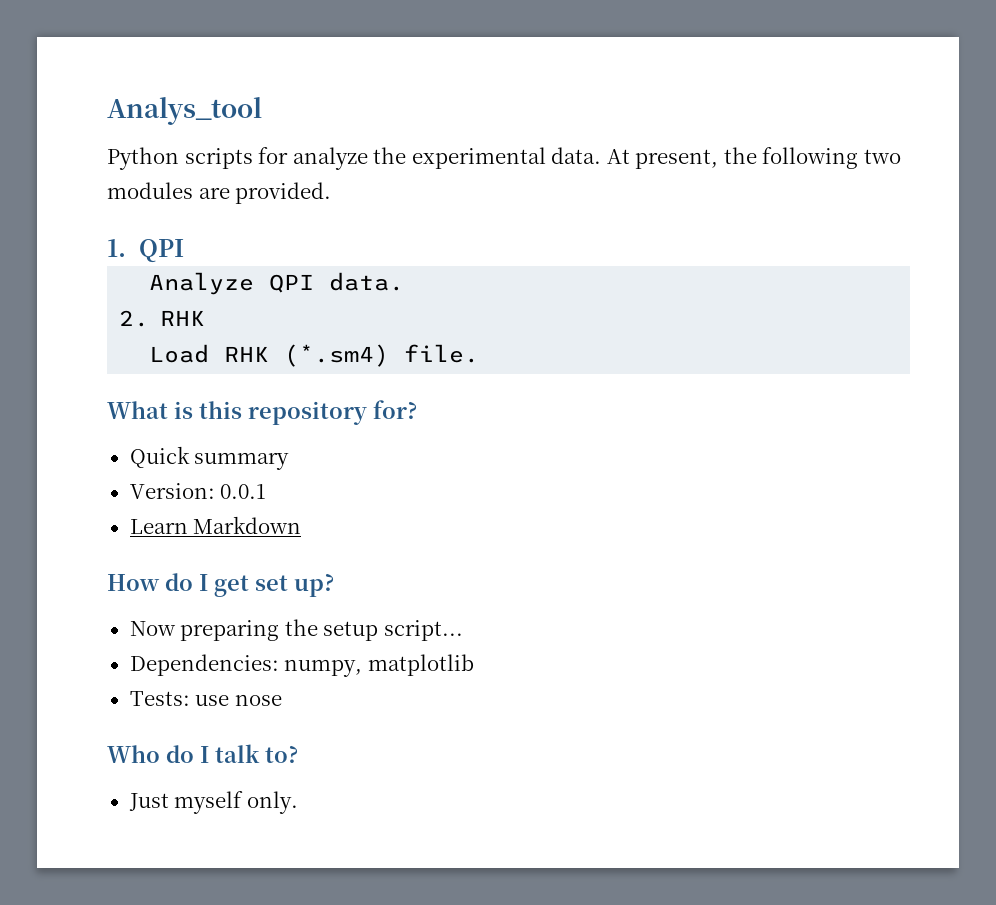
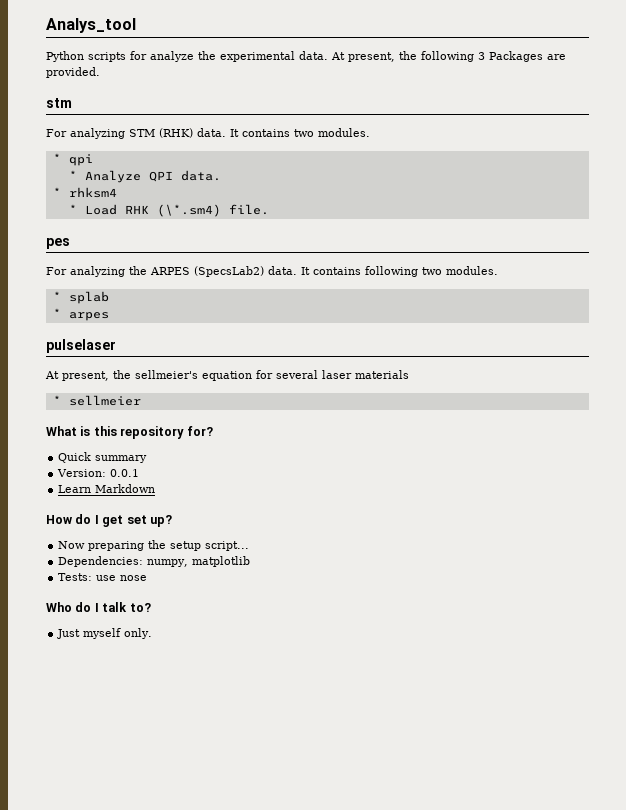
[863,149,901,164] [107,182,193,199] two modules -> [478,51,543,62] 3 Packages
[107,239,184,263] 1. QPI // -> [46,98,72,108] [46,128,370,139] [52,153,93,166] [68,170,77,180] stm // For analyzing STM (RHK) data. It contains two modules. // * qpi // *
[119,310,205,327] 2. RHK // -> [52,187,117,198] [68,204,77,214] * rhksm4 // *
[284,344,390,367] (*.sm4) -> [156,204,221,217] (\*.sm4)
(480, 353) none -> [46,238,70,249] [46,266,498,277] [52,291,109,304] [52,308,109,321] [46,339,116,353] [45,370,409,381] [52,395,141,406] // pes // For analyzing the ARPES (SpecsLab2) data. It contains following two modules. // * splab // * arpes // pulselaser // At present, the sellmeier's equation for several laser materials // * sellmeier

